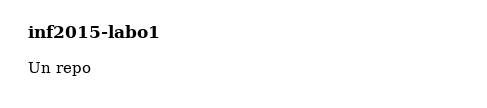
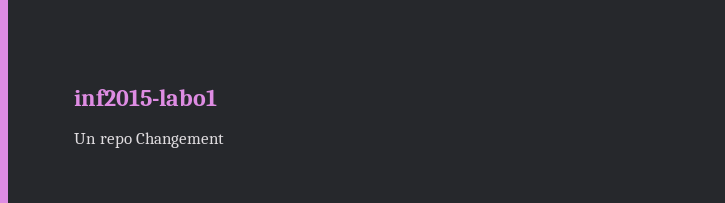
(91, 70) none -> [136,132,225,148] Changement

